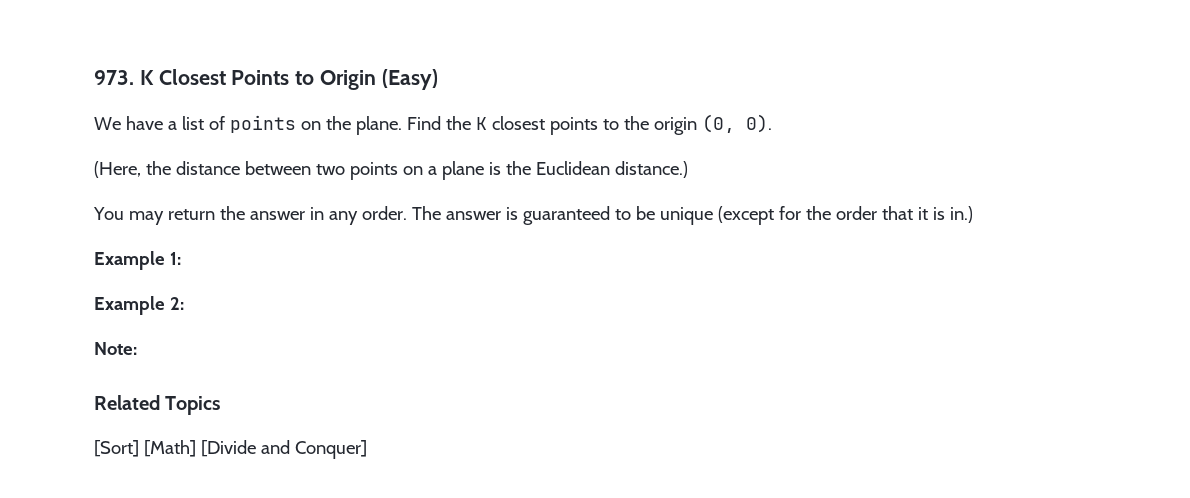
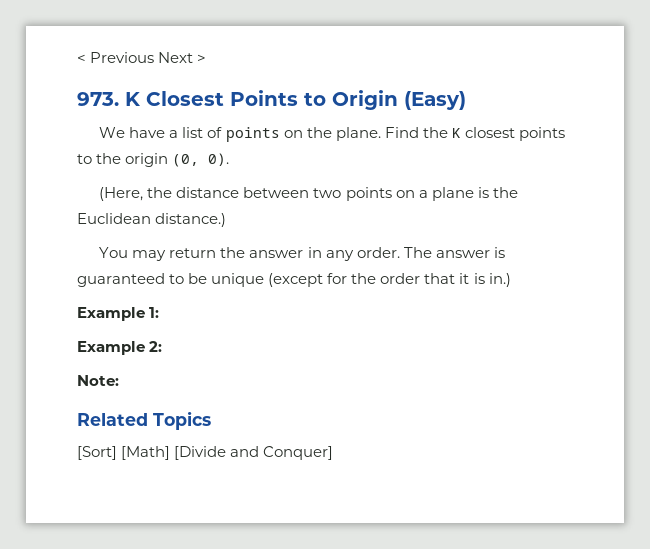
(94, 77) none -> [77,52,207,63] < Previous Next > //

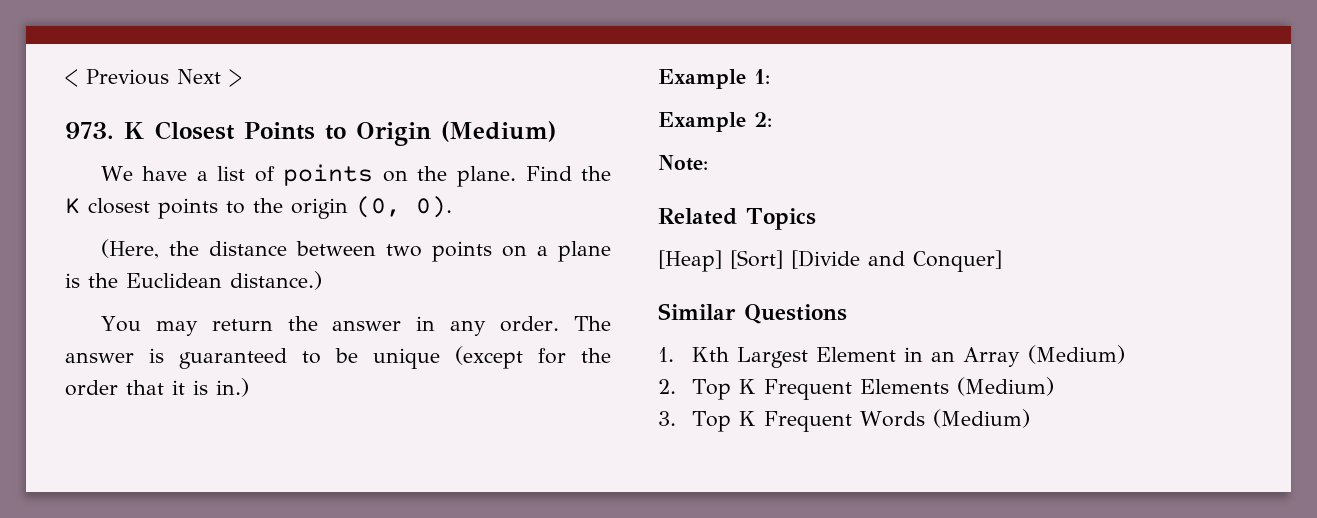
[404,91,466,110] (Easy) -> [440,121,556,142] (Medium)
[77,446,171,460] [Sort] [Math] -> [658,250,783,272] [Heap] [Sort]
(334, 453) none -> [658,303,847,324] [658,345,1125,368] [658,377,1054,400] [658,409,1030,432] // Similar Questions // 1. Kth Largest Element in an Array (Medium) // 2. Top K Frequent Elements (Medium) // 3. Top K Frequent Words (Medium)

